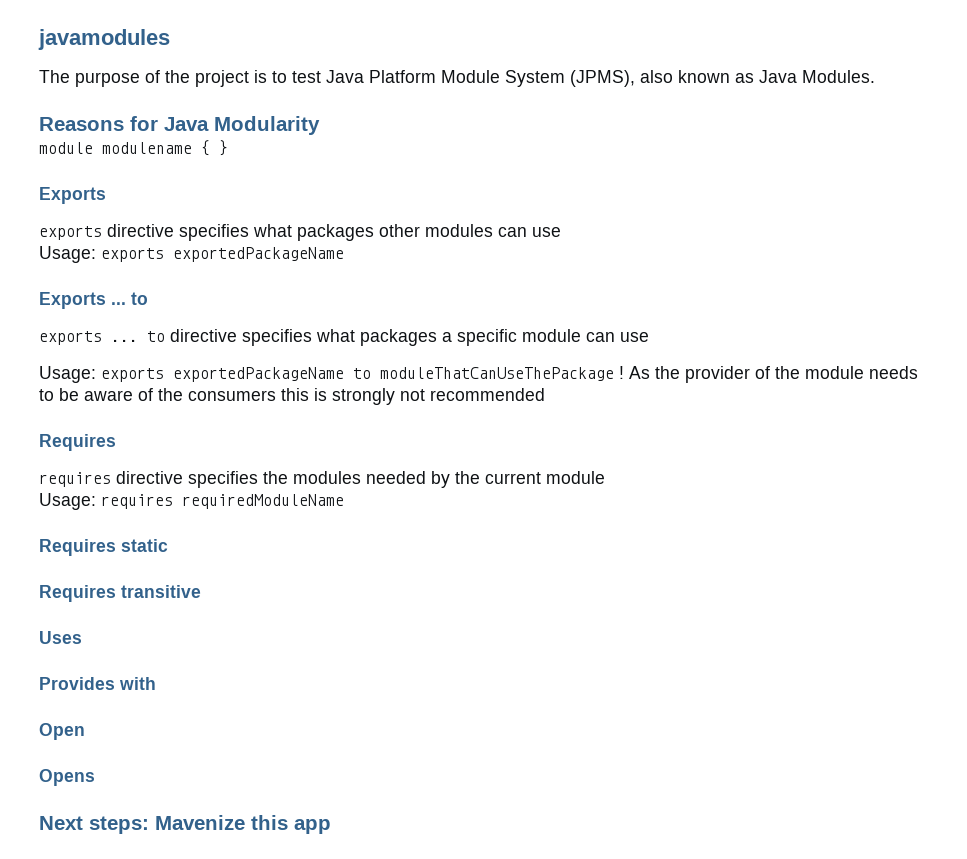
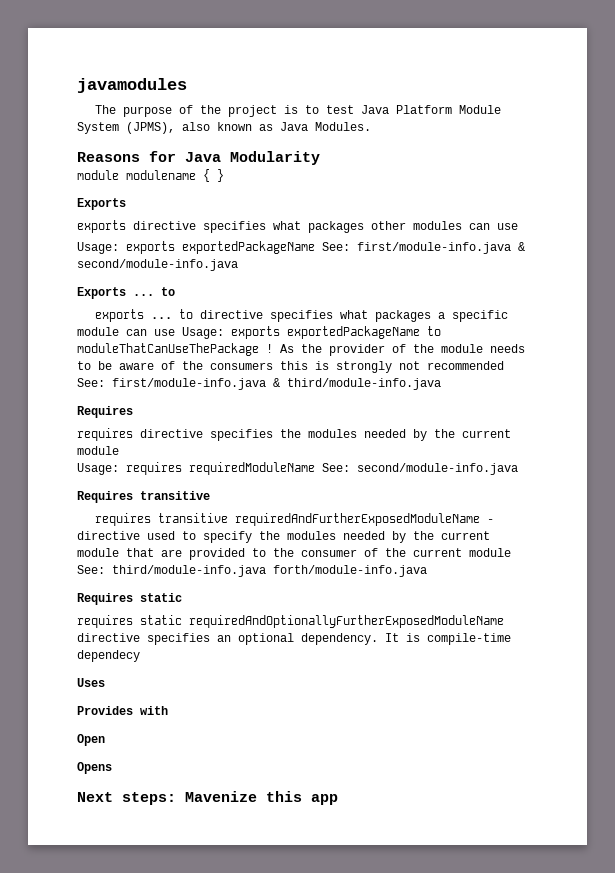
(344, 254) none -> [322,242,525,254] [77,259,238,271] See: first/module-info.java & second/module-info.java
(649, 337) // -> (175, 332) none
(545, 394) none -> [77,378,441,390] See: first/module-info.java & third/module-info.java
[39,539,168,556] [39,585,201,602] // Requires static // Requires transitive -> [322,463,518,475] [77,491,210,503] [95,513,495,526] [77,531,490,543] [77,548,511,560] [77,565,427,577] [77,593,182,605] [77,615,504,628] [77,633,511,645] [77,650,140,662] See: second/module-info.java // Requires transitive // requires transitive requiredAndFurtherExposedModuleName - directive used to specify the modules needed by the current module that are provided to the consumer of the current module See: third/module-info.java forth/module-info.java // Requires static // requires static requiredAndOptionallyFurtherExposedModuleName directive specifies an optional dependency. It is compile-time dependecy

